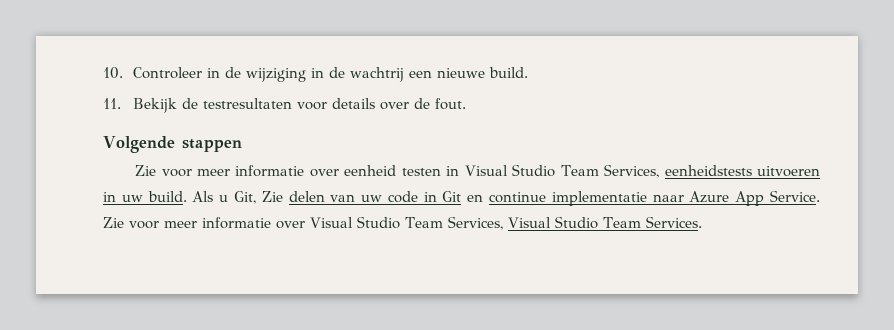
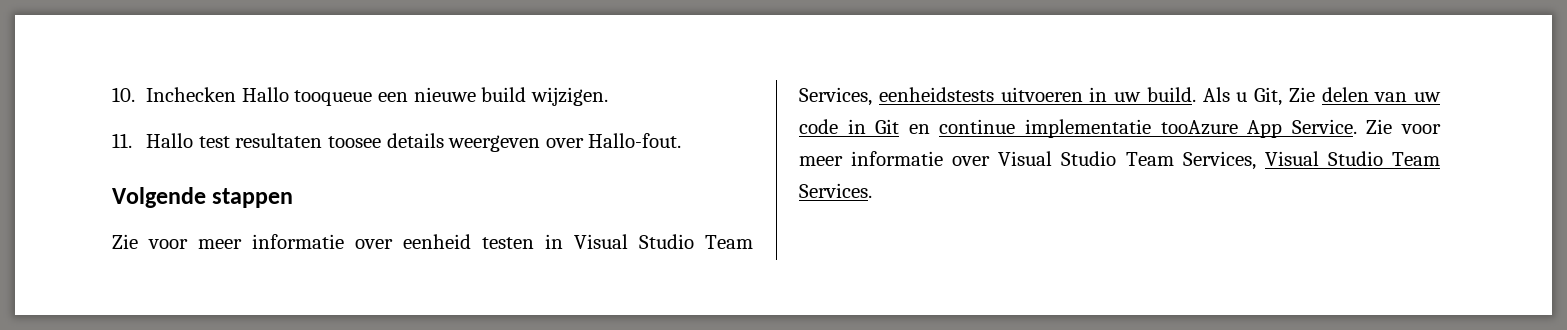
[132,67,528,82] [103,98,466,113] Controleer in de wijziging in de wachtrij een nieuwe build. // 11. Bekijk de testresultaten voor details over de fout. -> [146,87,608,106] [112,133,682,152] Inchecken Hallo tooqueue een nieuwe build wijzigen. // 11. Hallo test resultaten toosee details weergeven over Hallo-fout.
[652,191,730,203] naar Azure -> [1160,120,1238,135] tooAzure

